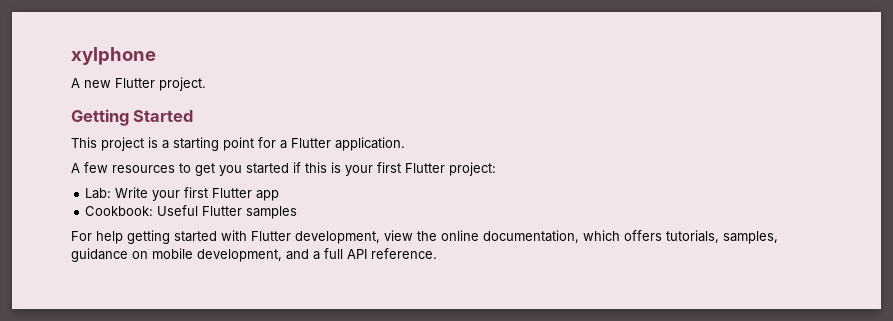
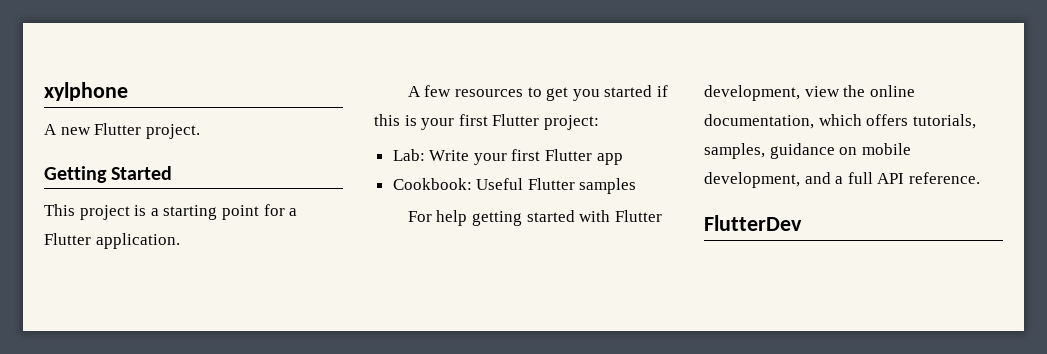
(437, 253) none -> [704,215,802,231] // FlutterDev

